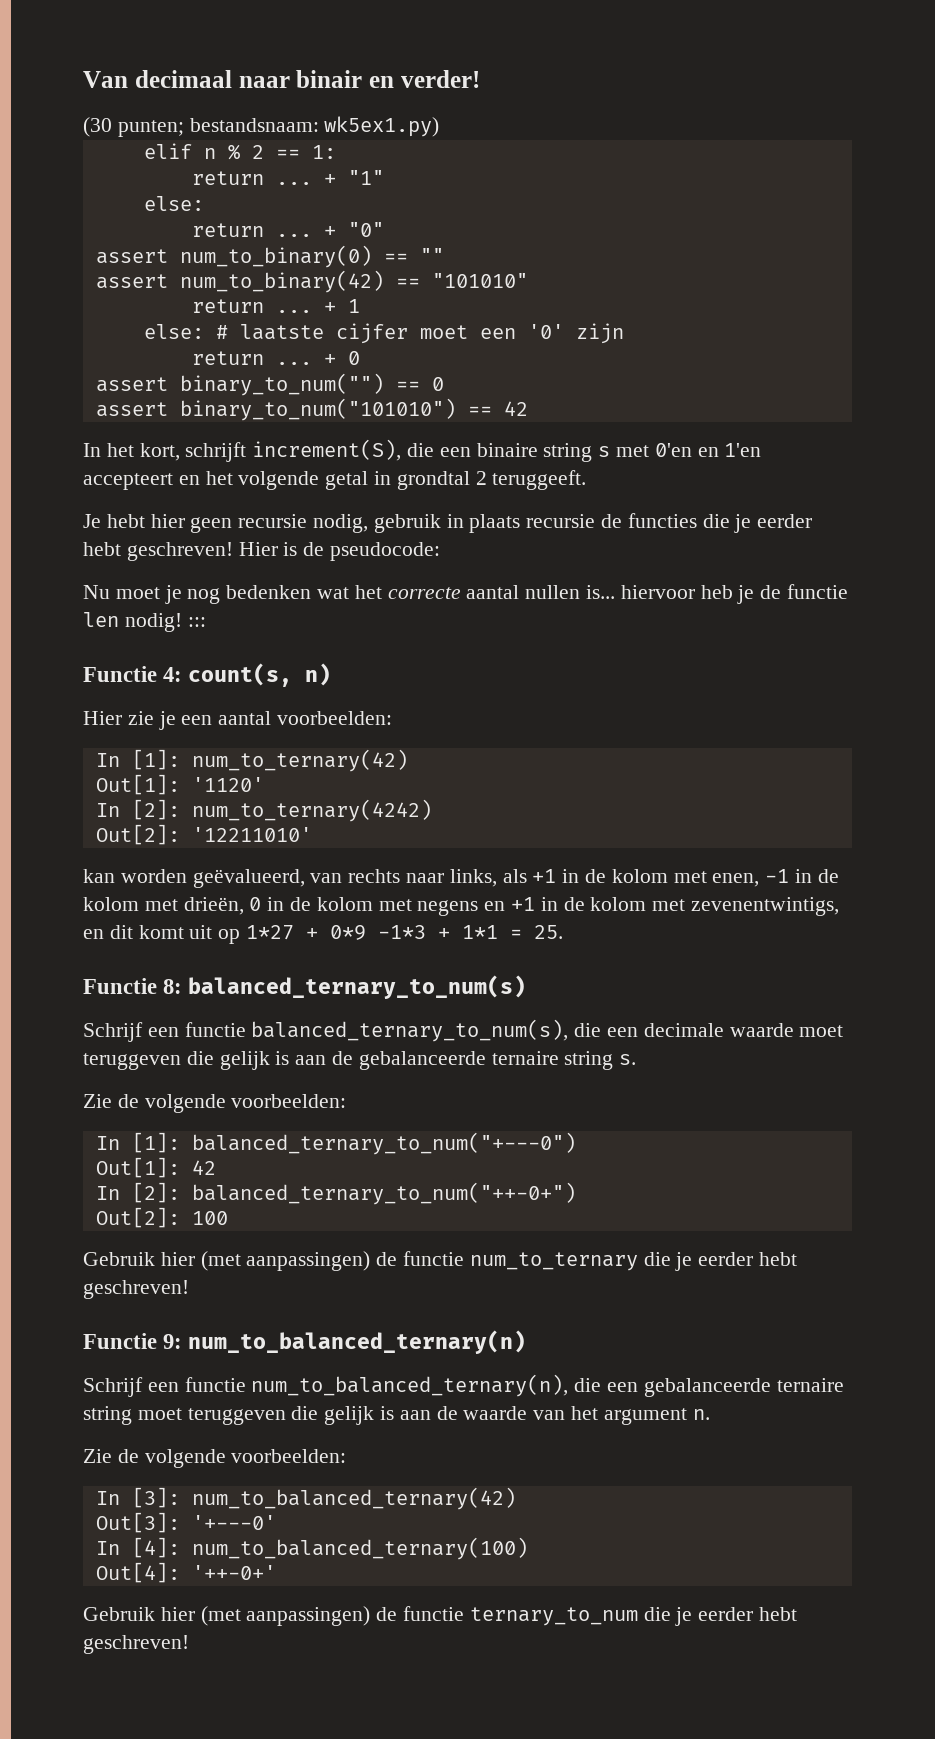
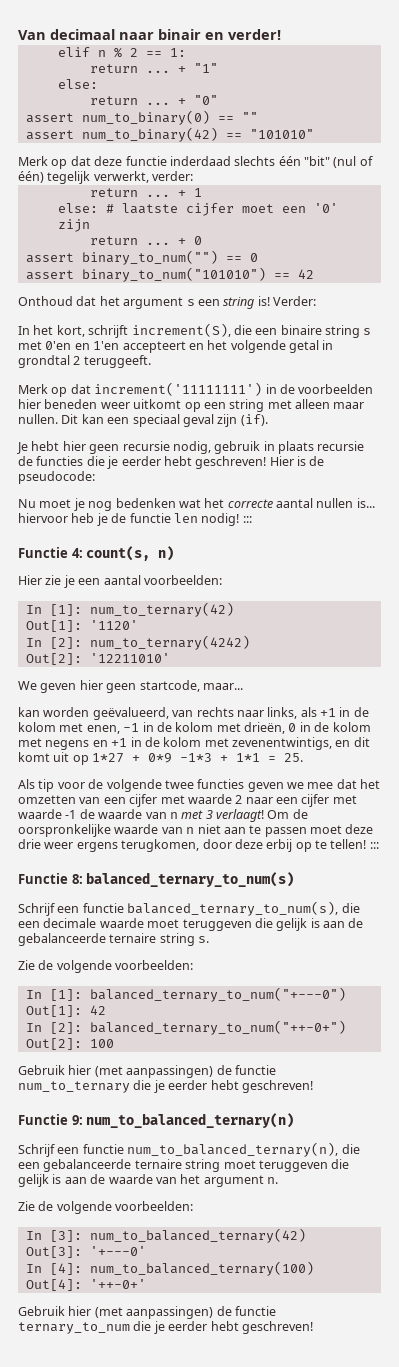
[83,116,440,137] // (30 punten; bestandsnaam: wk5ex1.py) -> (281, 34) none
(528, 280) none -> [18,156,373,169] [18,171,194,184] // Merk op dat deze functie inderdaad slechts één "bit" (nul of één) tegelijk verwerkt, verder:
(528, 408) none -> [18,296,316,309] // Onthoud dat het argument s een string is! Verder:
(587, 480) none -> [18,382,374,397] [18,399,365,412] [18,414,268,427] // Merk op dat increment('11111111') in de voorbeelden hier beneden weer uitkomt op een string met alleen maar nullen. Dit kan een speciaal geval zijn (if).
(312, 834) none -> [18,680,243,693] // We geven hier geen startcode, maar...
(564, 932) none -> [18,779,381,792] [18,794,357,807] [18,809,308,822] [18,824,374,837] [18,839,379,852] // Als tip voor de volgende twee functies geven we mee dat het omzetten van een cijfer met waarde 2 naar een cijfer met waarde -1 de waarde van n met 3 verlaagt! Om de oorspronkelijke waarde van n niet aan te passen moet deze drie weer ergens terugkomen, door deze erbij op te tellen! :::

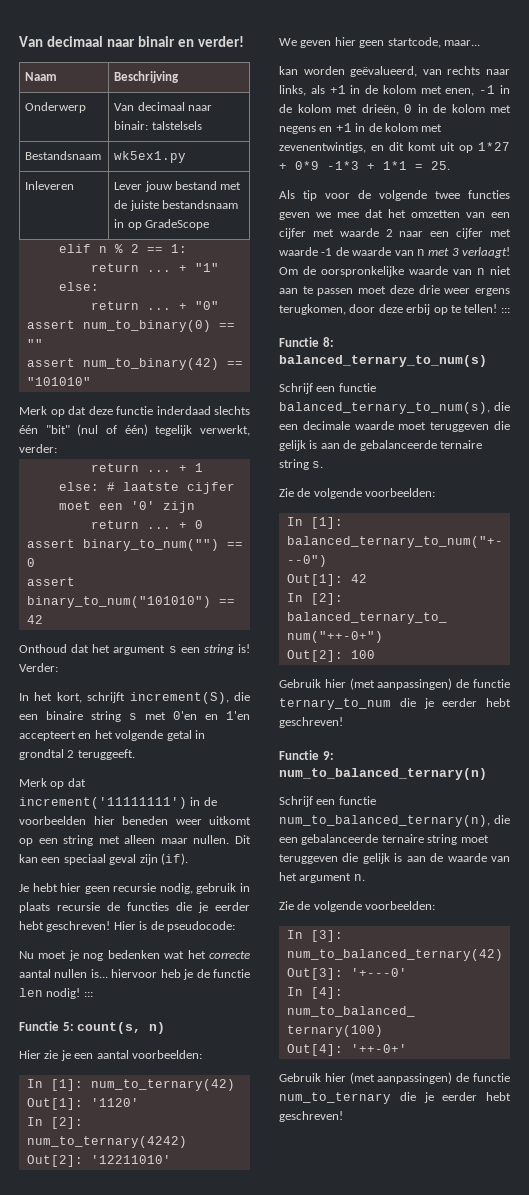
(281, 34) none -> [25,72,58,81] [114,71,180,83] [25,102,87,113] [114,102,213,111] [114,121,202,130] [25,151,102,160] [114,151,187,163] [25,181,75,190] [114,181,242,192] [114,200,239,211] [114,219,210,230] // Naam | Beschrijving // Onderwerp | Van decimaal naar binair: talstelsels // Bestandsnaam | wk5ex1.py // Inleveren | Lever jouw bestand met de juiste bestandsnaam in op GradeScope
[71,548,83,558] 4: -> [62,1022,74,1031] 5:
[18,1081,130,1093] num_to_ternary -> [279,698,391,710] ternary_to_num
[18,1322,130,1334] ternary_to_num -> [279,1092,391,1104] num_to_ternary

